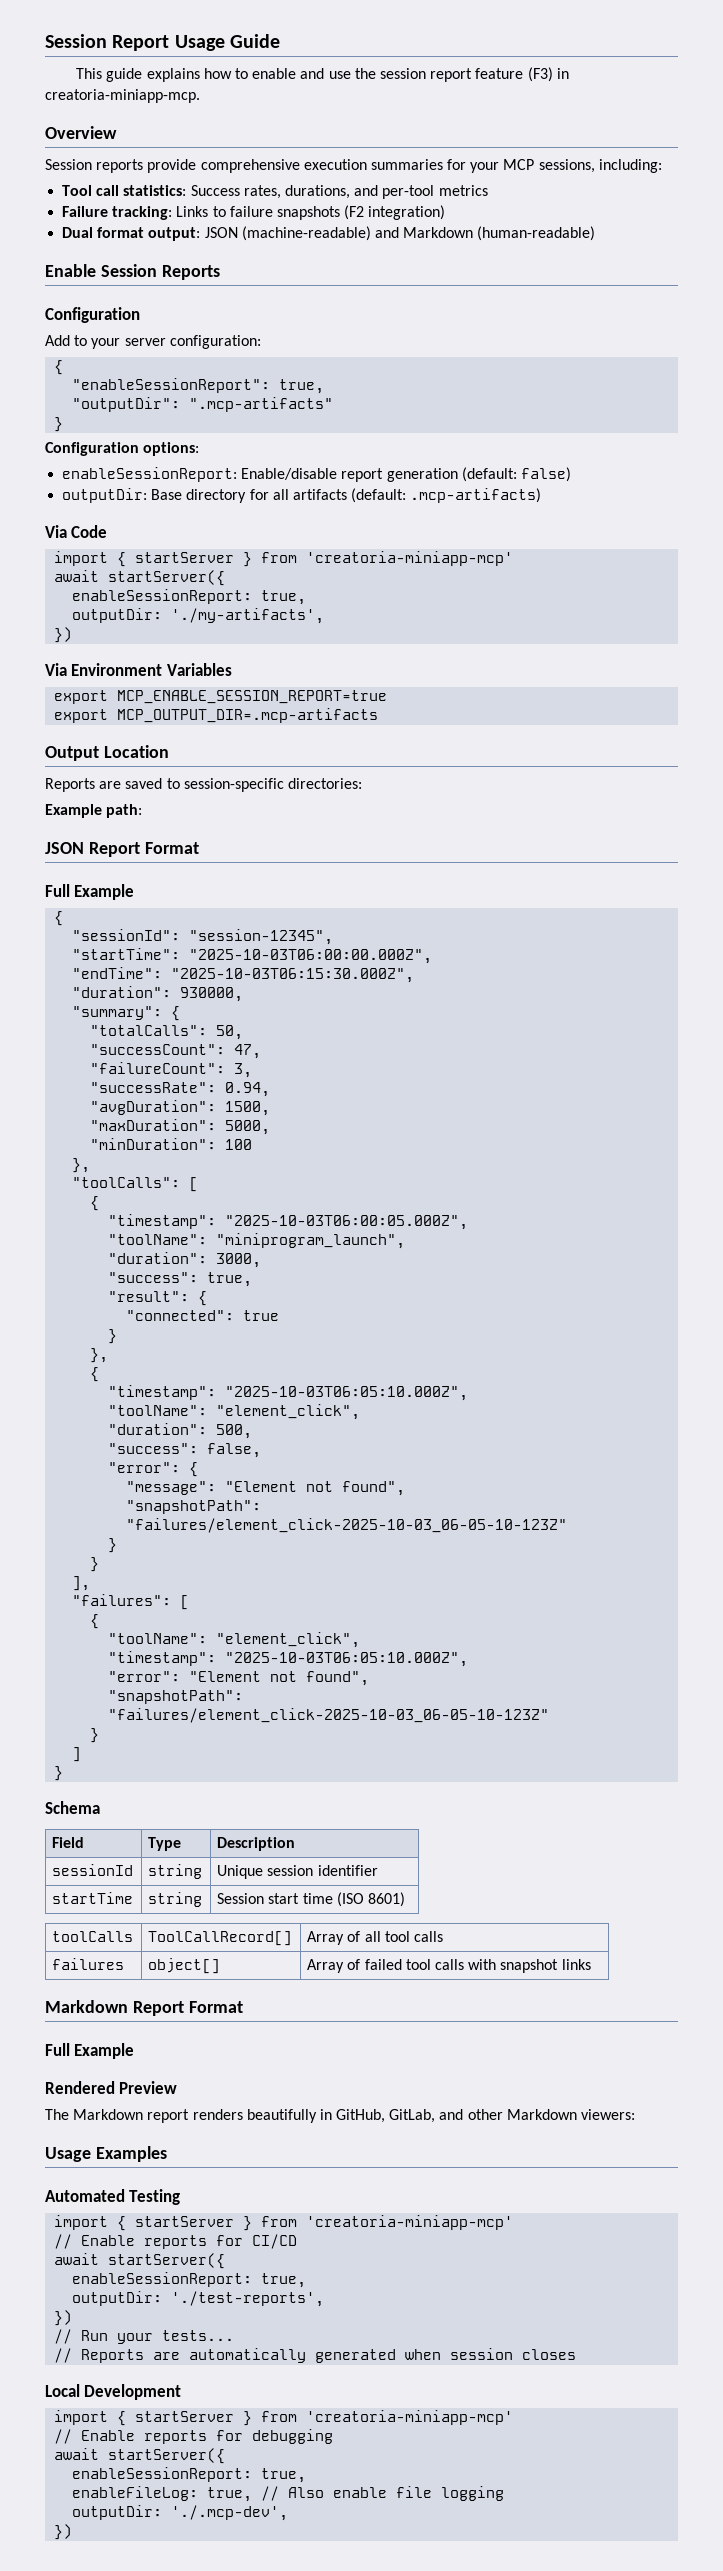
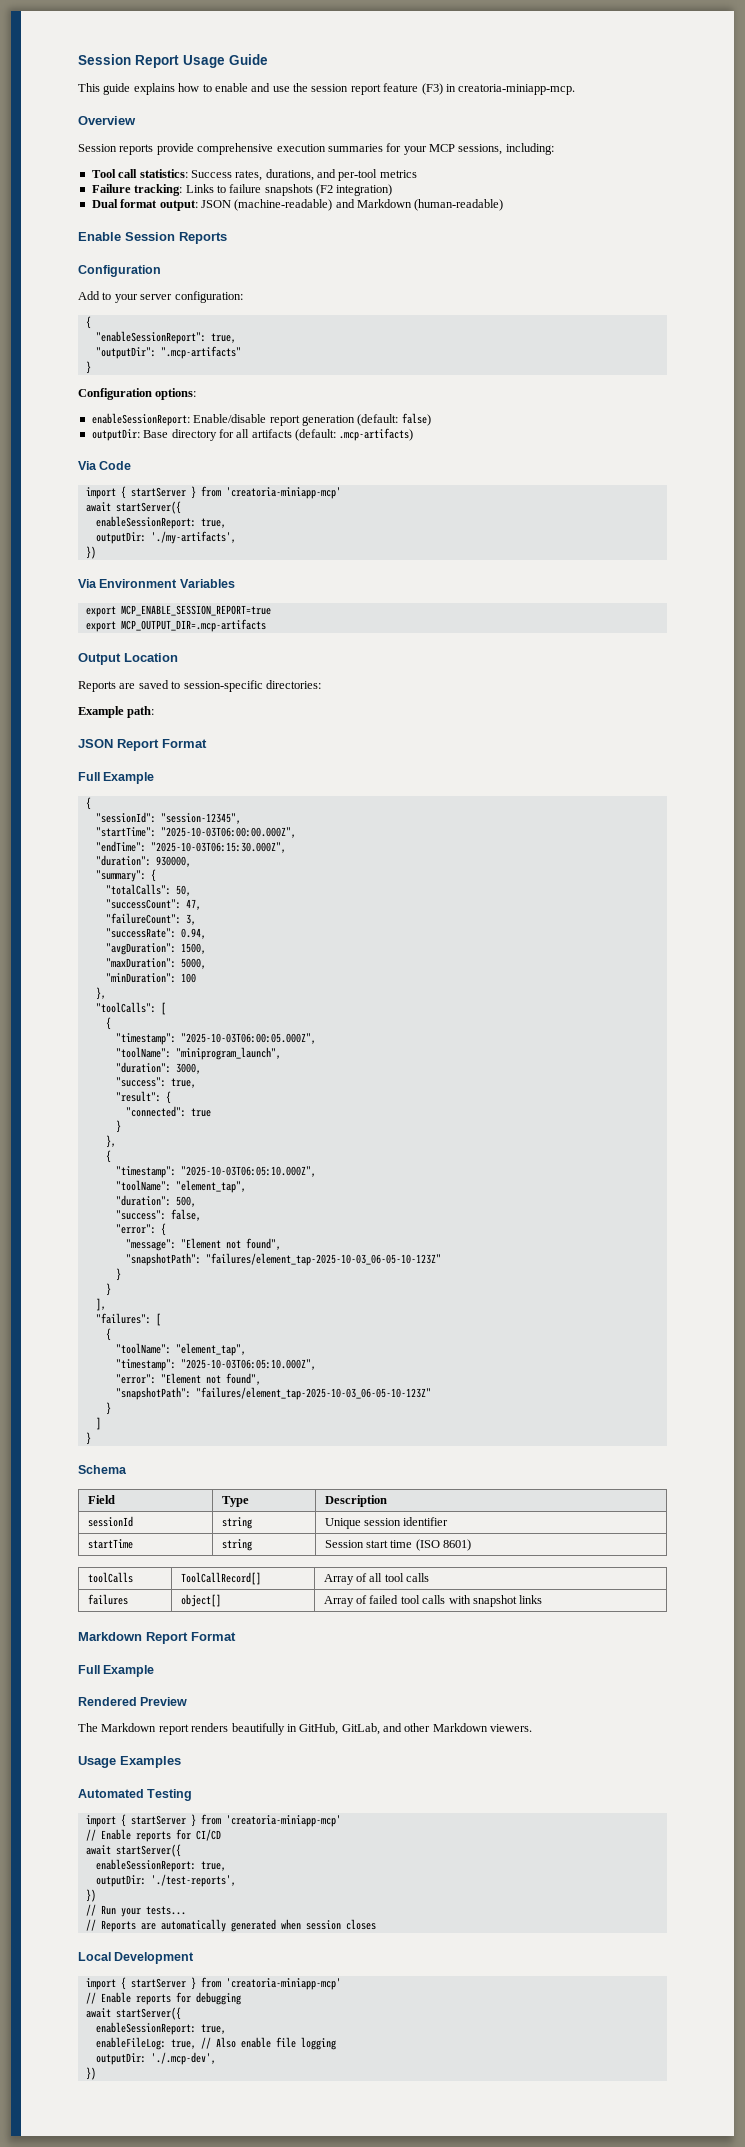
[216,1404,361,1420] "element_click", -> [175,1180,246,1193] "element_tap",
[126,1518,568,1533] "failures/element_click-2025-10-03_06-05-10-123Z" -> [205,1253,441,1266] "failures/element_tap-2025-10-03_06-05-10-123Z"
[216,1632,361,1648] "element_click", -> [175,1343,246,1356] "element_tap",
[108,1708,550,1723] "failures/element_click-2025-10-03_06-05-10-123Z" -> [195,1387,431,1400] "failures/element_tap-2025-10-03_06-05-10-123Z"
[581,2109,636,2120] viewers: -> [490,1724,533,1732] viewers.

